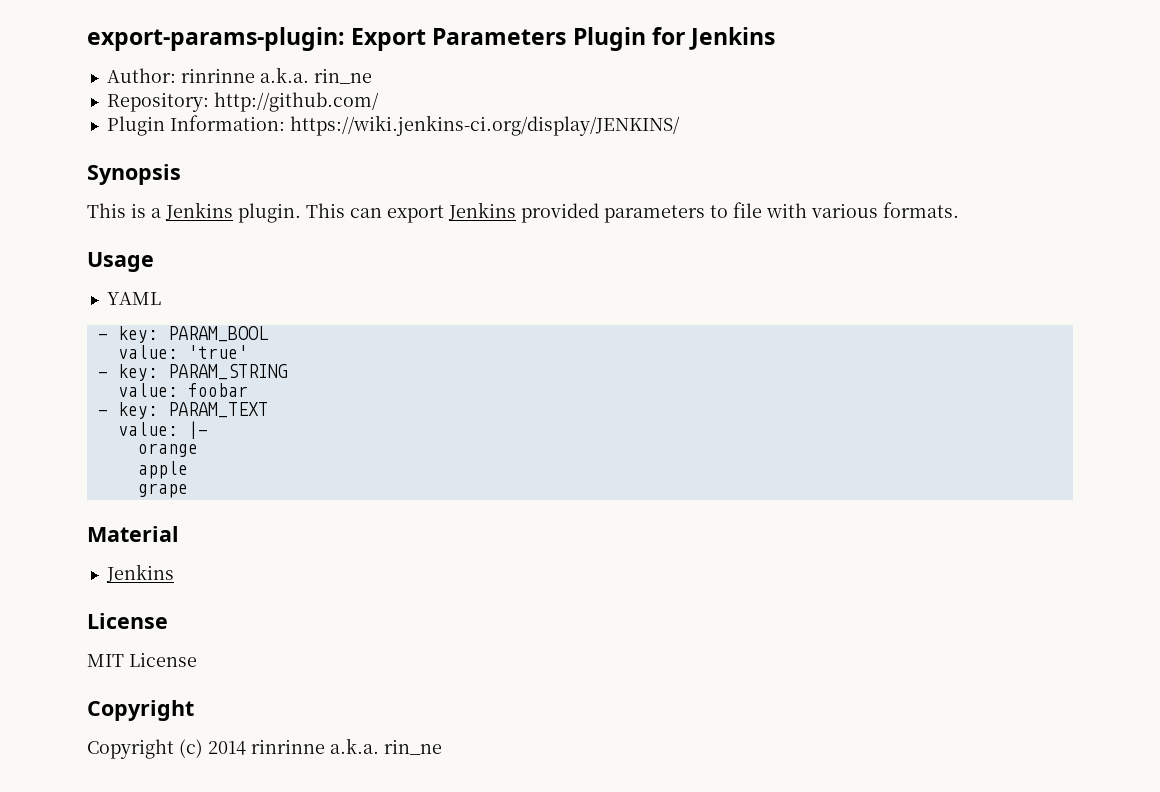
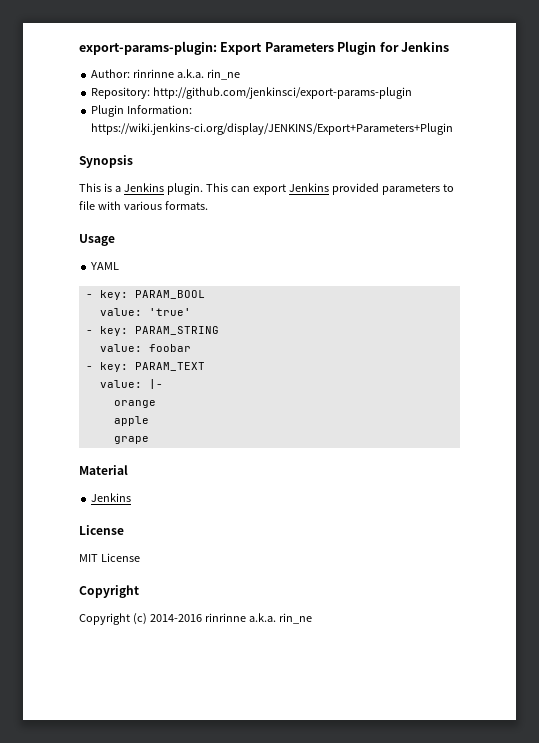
[213,92,379,112] http://github.com/ -> [153,87,413,99] http://github.com/jenkinsci/export-params-plugin
[289,115,680,136] https://wiki.jenkins-ci.org/display/JENKINS/ -> [91,123,454,135] https://wiki.jenkins-ci.org/display/JENKINS/Export+Parameters+Plugin
[208,741,246,755] 2014 -> [149,614,202,622] 2014-2016

